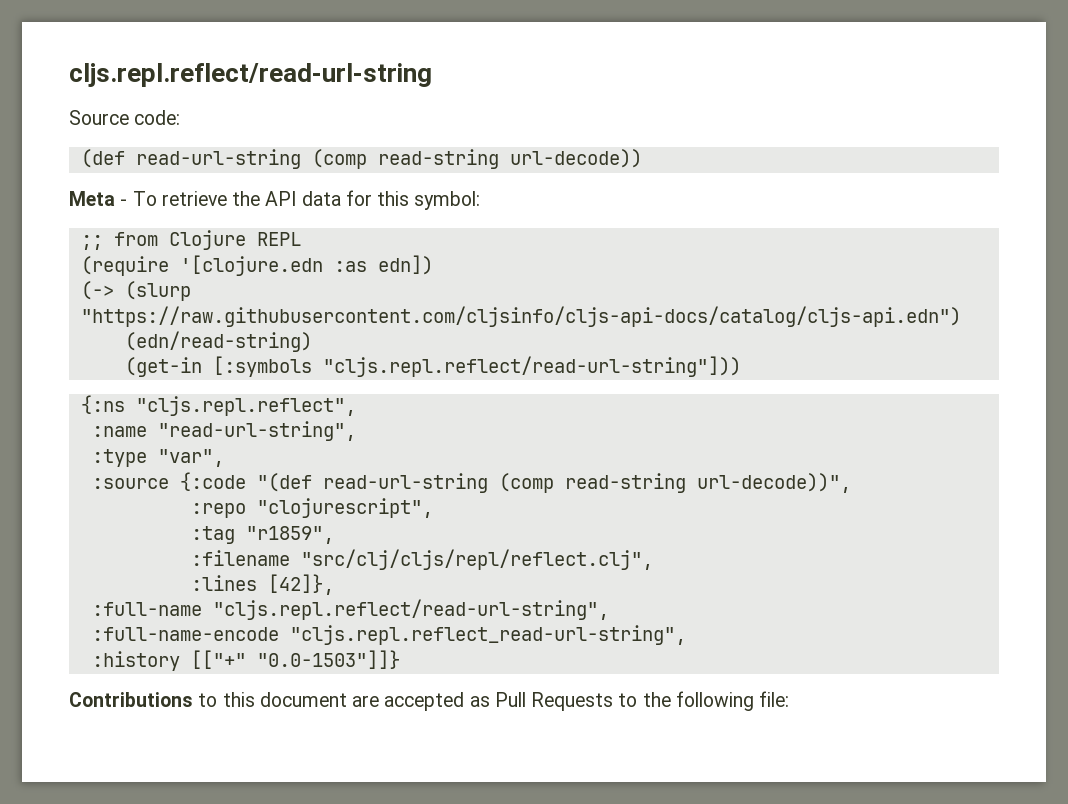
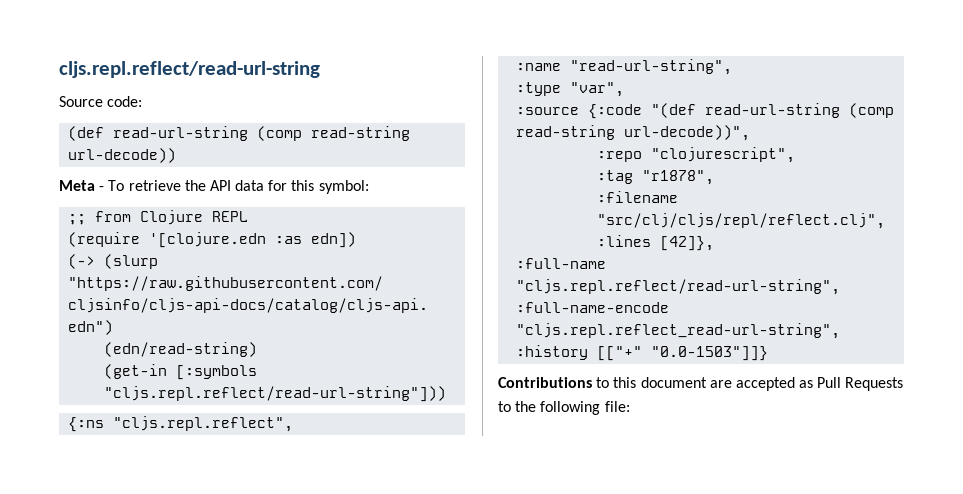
[245,526,334,544] "r1859", -> [642,170,715,185] "r1878",

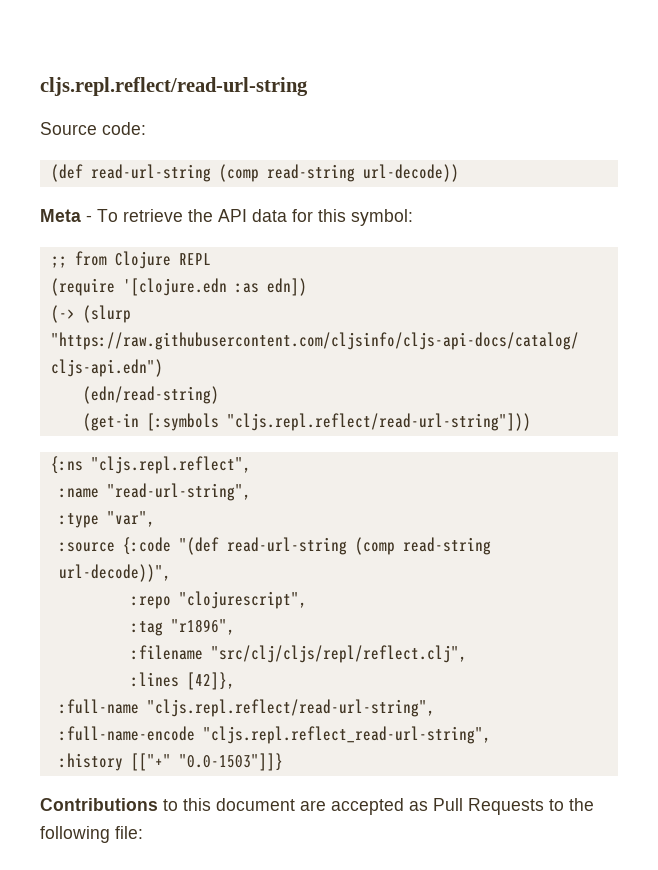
[642,170,715,185] "r1878", -> [170,619,235,635] "r1896",

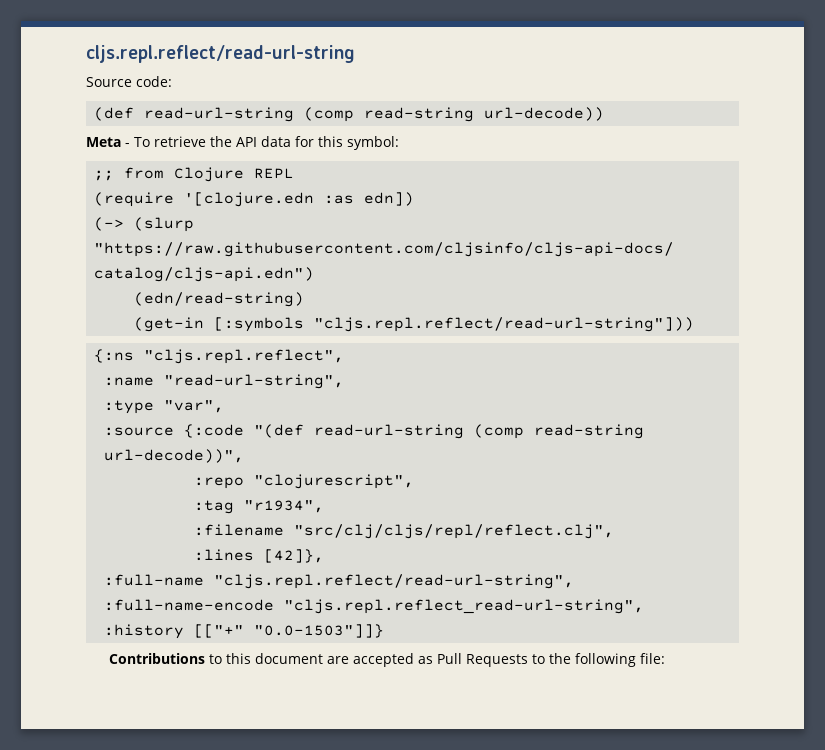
[170,619,235,635] "r1896", -> [244,500,325,513] "r1934",

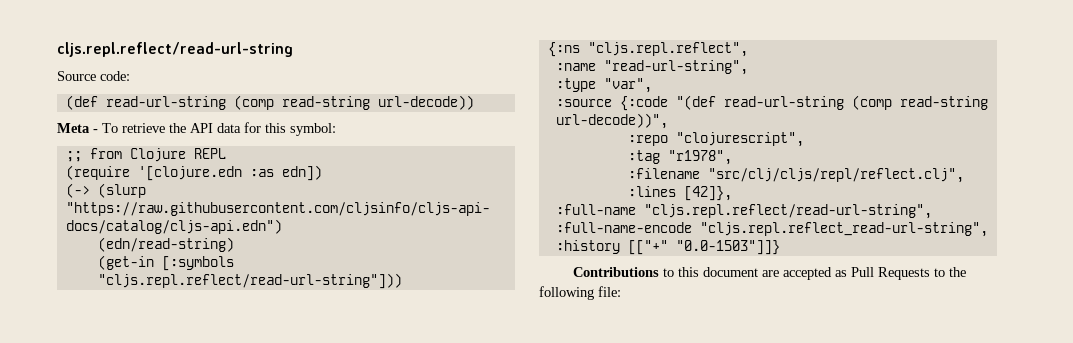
[244,500,325,513] "r1934", -> [667,150,732,165] "r1978",

